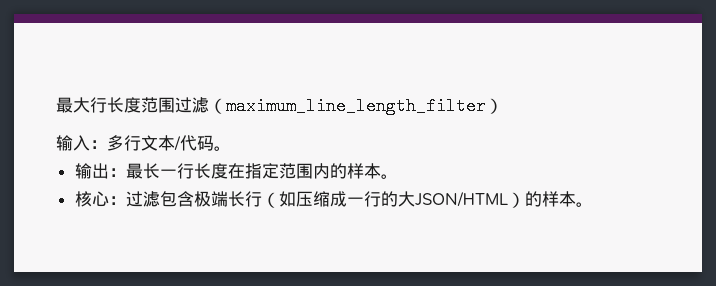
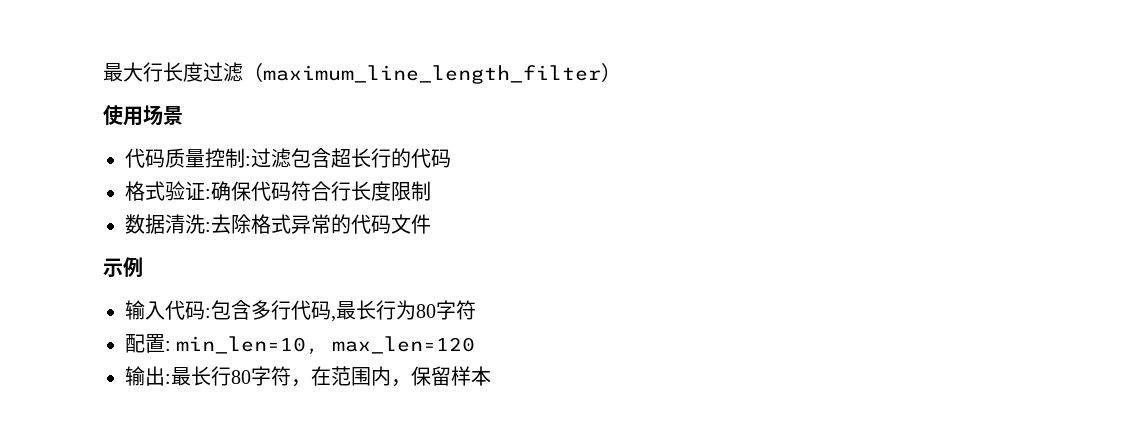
[141,97,175,113] 范围 -> (203, 72) none
[56,135,231,151] [74,163,398,179] [74,191,593,208] 输入：多行文本/代码。 // 输出：最长一行长度在指定范围内的样本。 // 核心：过滤包含极端长行（如压缩成一行的大JSON/HTML）的样本。 -> [103,105,183,126] [125,148,451,168] [125,181,431,201] [125,214,431,234] [103,257,143,277] [125,300,476,322] [125,334,476,355] [125,366,491,387] 使用场景 // 代码质量控制:过滤包含超长行的代码 // 格式验证:确保代码符合行长度限制 // 数据清洗:去除格式异常的代码文件 // 示例 // 输入代码:包含多行代码,最长行为80字符 // 配置: min_len=10, max_len=120 // 输出:最长行80字符，在范围内，保留样本

